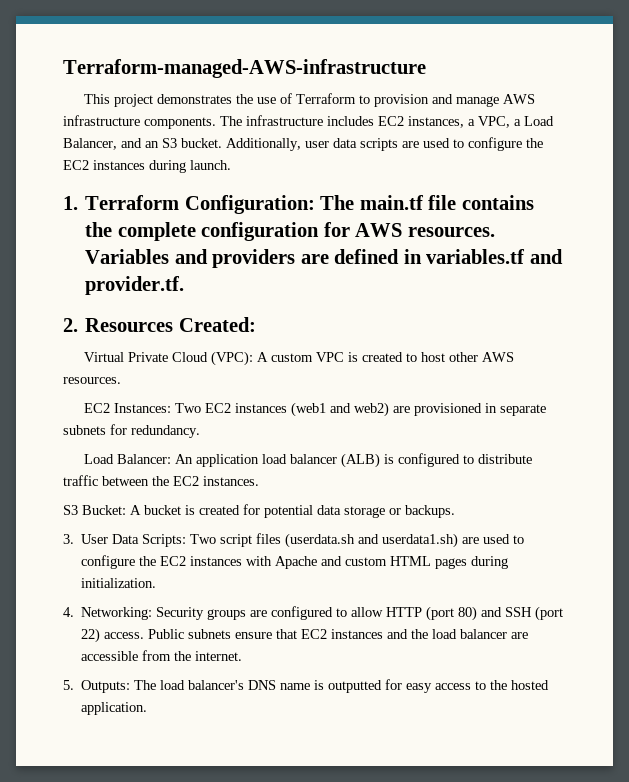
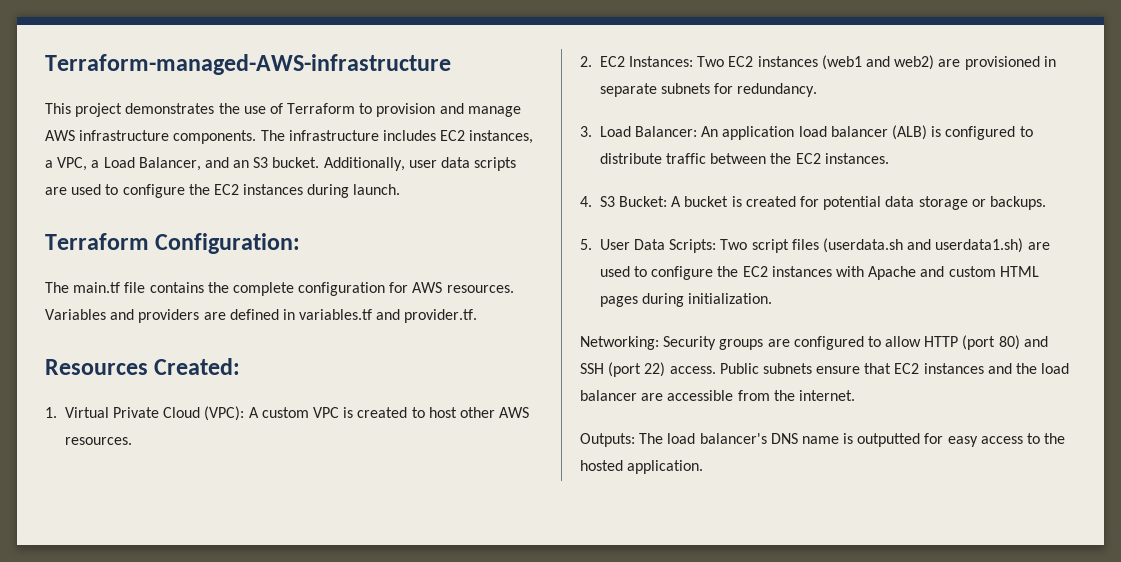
[63,196,78,210] 1. -> (401, 189) none
(315, 204) none -> (301, 243) //
[63,318,78,332] 2. -> (478, 316) none
(256, 324) none -> [45,407,57,418] 1.
(121, 380) none -> [580,56,592,67] 2.
(200, 431) none -> [580,126,592,137] 3.
(259, 481) none -> [580,196,592,207] 4.
[63,534,74,544] 3. -> [580,239,592,250] 5.
[63,607,74,617] 4. -> (773, 298) none
[63,680,74,690] 5. -> (855, 395) none

